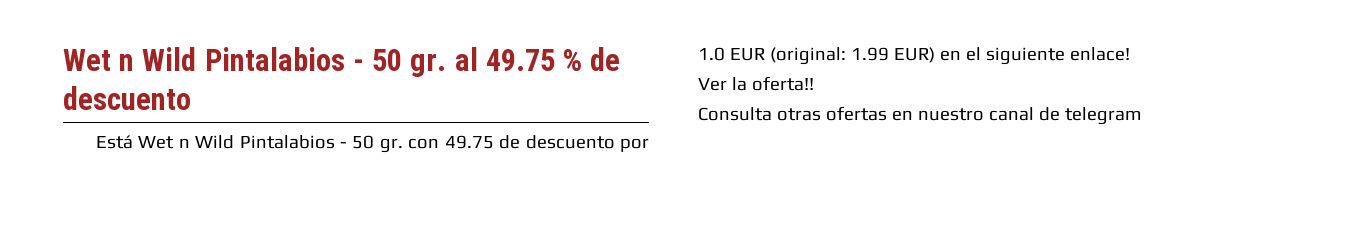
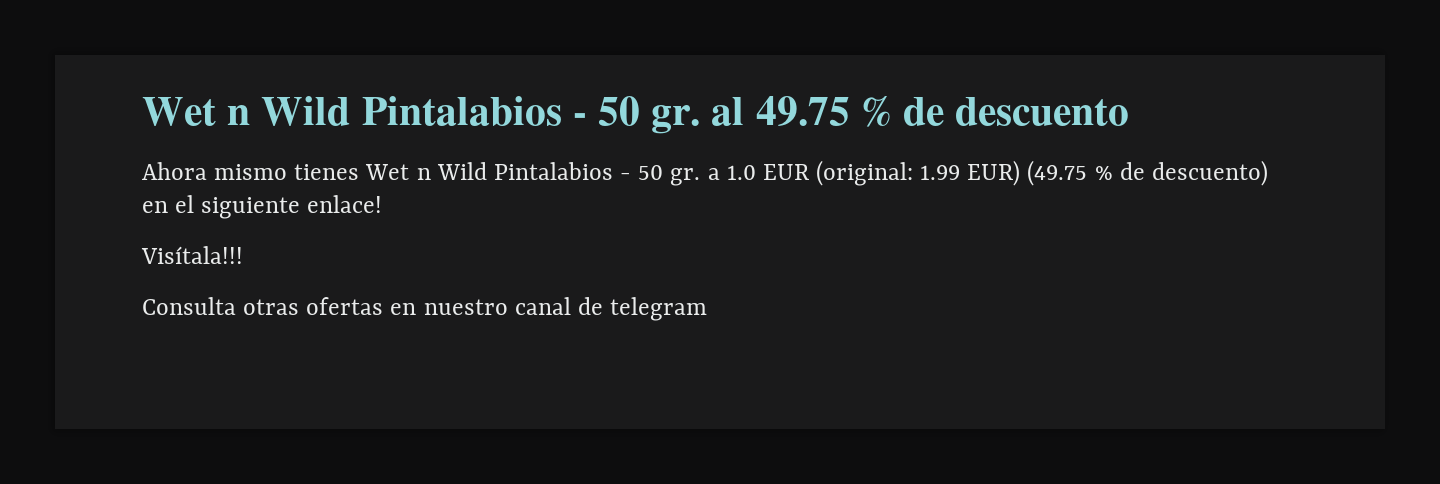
[95,135,649,153] Está Wet n Wild Pintalabios - 50 gr. con 49.75 de descuento por -> [142,162,720,186] Ahora mismo tienes Wet n Wild Pintalabios - 50 gr. a
(935, 55) none -> [1027,160,1268,186] (49.75 % de descuento)
[698,76,814,91] Ver la oferta!! -> [141,246,243,264] Visítala!!!

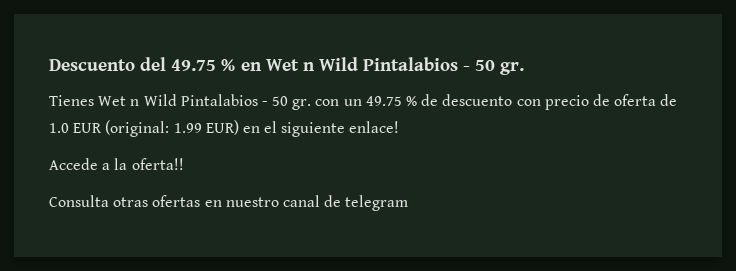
[142,96,1130,134] [142,162,720,186] Wet n Wild Pintalabios - 50 gr. al 49.75 % de descuento // Ahora mismo tienes Wet n Wild Pintalabios - 50 gr. a -> [49,57,525,75] [49,94,678,110] Descuento del 49.75 % en Wet n Wild Pintalabios - 50 gr. // Tienes Wet n Wild Pintalabios - 50 gr. con un 49.75 % de descuento con precio de oferta de
[1027,160,1268,186] (49.75 % de descuento) -> (239, 127) none
[141,246,243,264] Visítala!!! -> [49,158,184,170] Accede a la oferta!!

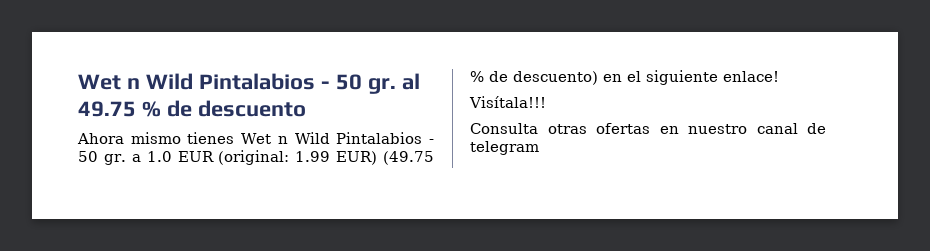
[49,57,525,75] [49,94,678,110] Descuento del 49.75 % en Wet n Wild Pintalabios - 50 gr. // Tienes Wet n Wild Pintalabios - 50 gr. con un 49.75 % de descuento con precio de oferta de -> [78,73,420,94] [78,100,306,117] [77,132,434,144] [78,151,141,165] Wet n Wild Pintalabios - 50 gr. al 49.75 % de descuento // Ahora mismo tienes Wet n Wild Pintalabios - 50 gr. a
(239, 127) none -> [383,151,434,165] [470,71,598,85] (49.75 % de descuento)
[49,158,184,170] Accede a la oferta!! -> [469,96,546,108] Visítala!!!

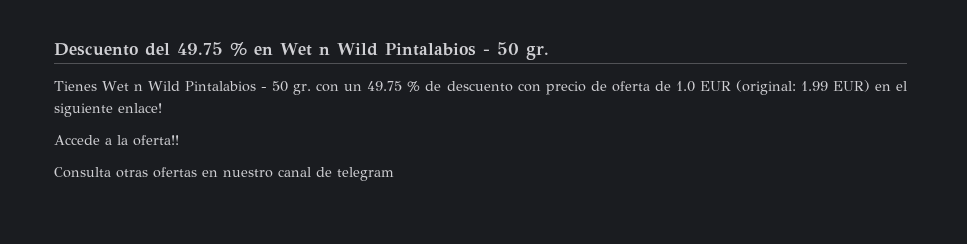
[78,73,420,94] [78,100,306,117] [77,132,434,144] [78,151,141,165] Wet n Wild Pintalabios - 50 gr. al 49.75 % de descuento // Ahora mismo tienes Wet n Wild Pintalabios - 50 gr. a -> [54,42,549,60] [54,81,671,95] Descuento del 49.75 % en Wet n Wild Pintalabios - 50 gr. // Tienes Wet n Wild Pintalabios - 50 gr. con un 49.75 % de descuento con precio de oferta de
[383,151,434,165] [470,71,598,85] (49.75 % de descuento) -> (870, 86) none
[469,96,546,108] Visítala!!! -> [54,135,179,146] Accede a la oferta!!

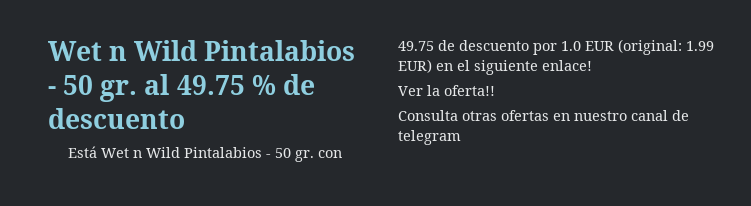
[54,42,549,60] [54,81,97,91] Descuento del 49.75 % en Wet n Wild Pintalabios - 50 gr. // Tienes -> [48,40,356,61] [48,74,315,102] [48,108,185,129] [68,146,98,158] Wet n Wild Pintalabios - 50 gr. al 49.75 % de descuento // Está
[344,81,671,95] un 49.75 % de descuento con precio de oferta de -> [398,40,557,55] 49.75 de descuento por
[54,135,112,145] Accede a -> [398,86,423,96] Ver

